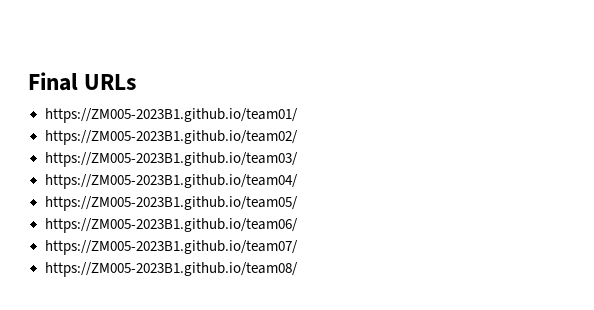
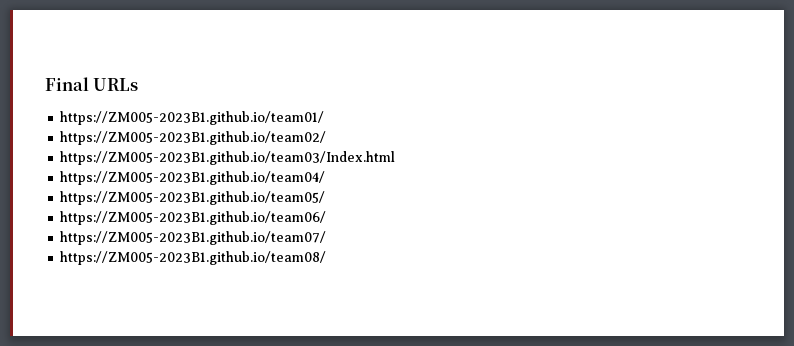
[44,152,298,167] https://ZM005-2023B1.github.io/team03/ -> [60,151,396,165] https://ZM005-2023B1.github.io/team03/Index.html

